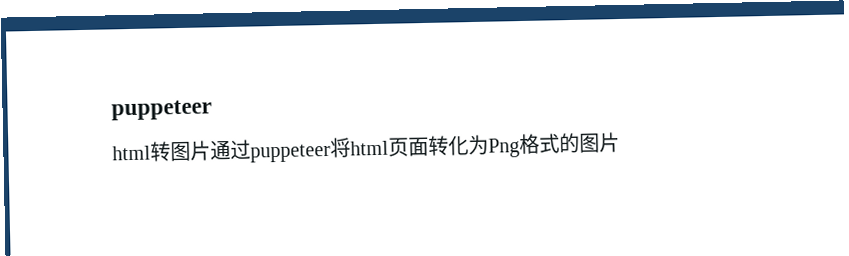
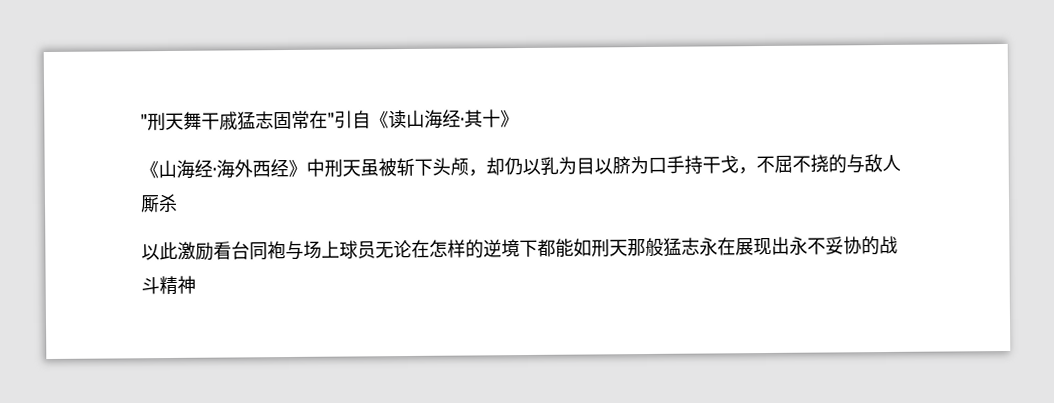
[111,99,212,121] [112,132,620,163] puppeteer // html转图片通过puppeteer将html页面转化为Png格式的图片 -> [140,109,519,132] [140,154,901,179] [140,193,178,213] [141,235,898,261] [141,275,196,295] "刑天舞干戚猛志固常在"引自《读山海经·其十》 // 《山海经·海外西经》中刑天虽被斩下头颅，却仍以乳为目以脐为口手持干戈，不屈不挠的与敌人厮杀 // 以此激励看台同袍与场上球员无论在怎样的逆境下都能如刑天那般猛志永在展现出永不妥协的战斗精神

